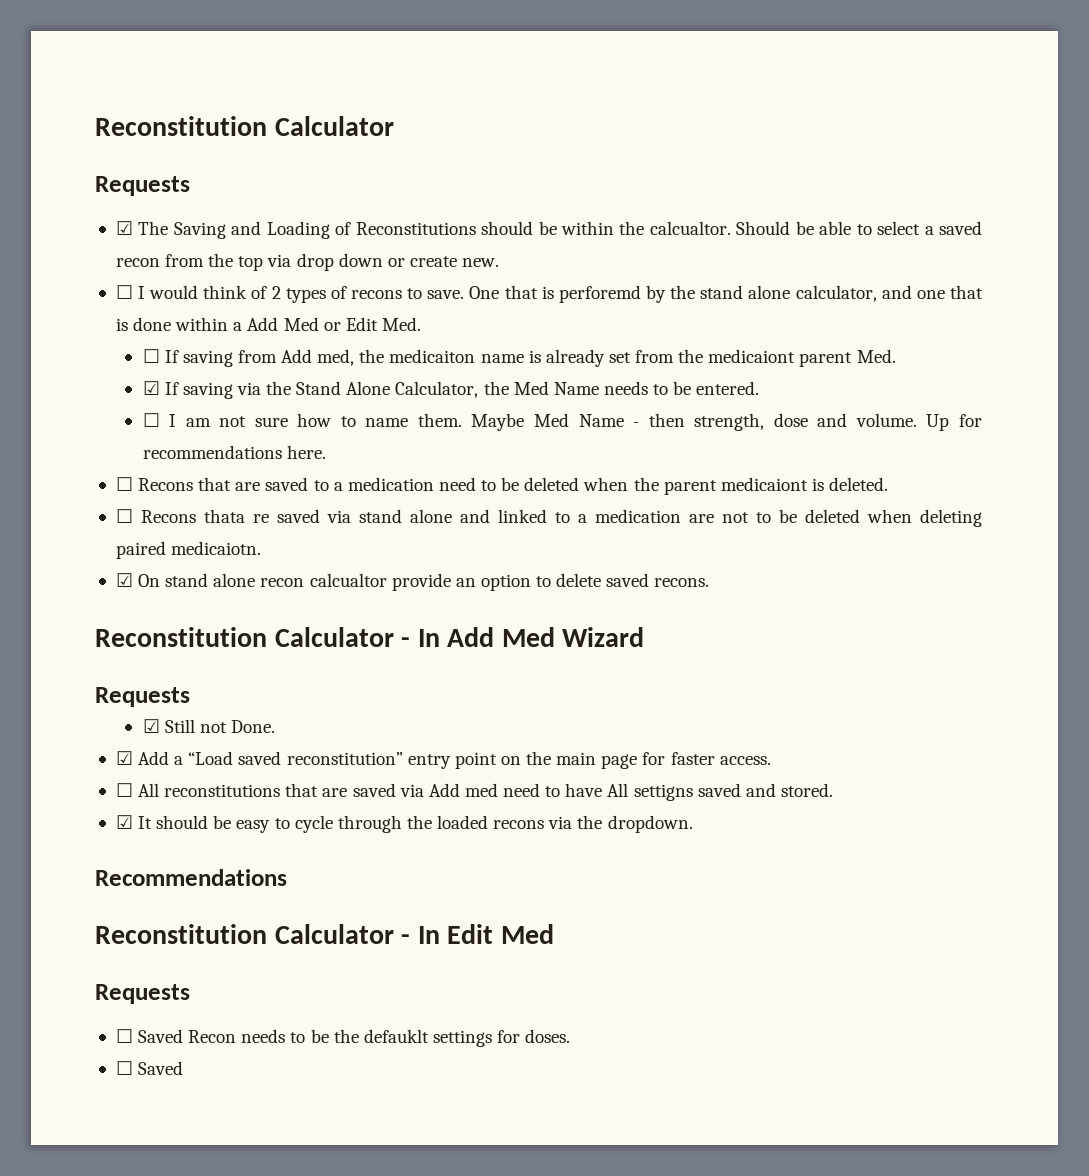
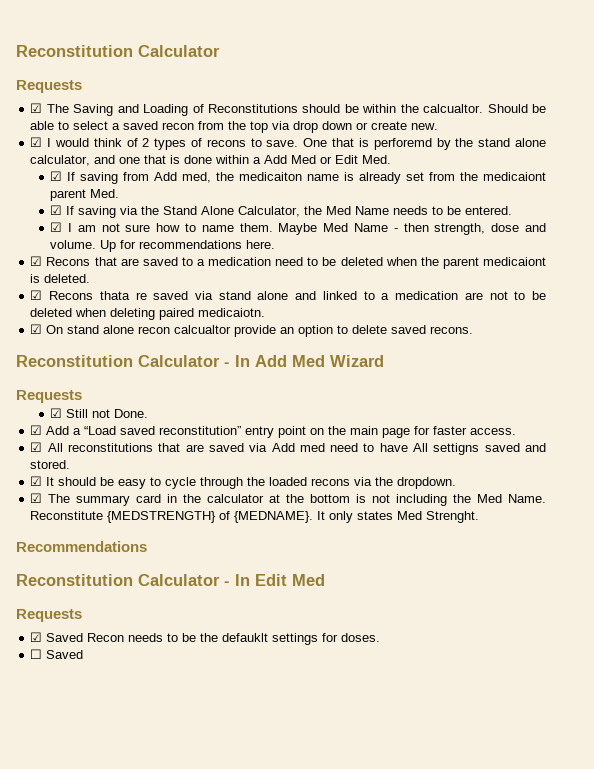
[115,285,133,299] ☐ -> [30,137,43,147] ☑
[142,349,160,363] ☐ -> [50,171,63,181] ☑
[142,413,160,427] ☐ -> [50,222,63,232] ☑
[115,477,133,491] ☐ -> [30,256,43,266] ☑
[115,509,133,523] ☐ -> [30,290,43,300] ☑
[115,783,133,797] ☐ -> [30,442,43,452] ☑
(693, 824) none -> [30,493,547,506] [30,511,480,523] // ☑ The summary card in the calculator at the bottom is not including the Med Name. Reconstitute {MEDSTRENGTH} of {MEDNAME}. It only states Med Strenght.
[115,1029,133,1043] ☐ -> [30,632,43,642] ☑

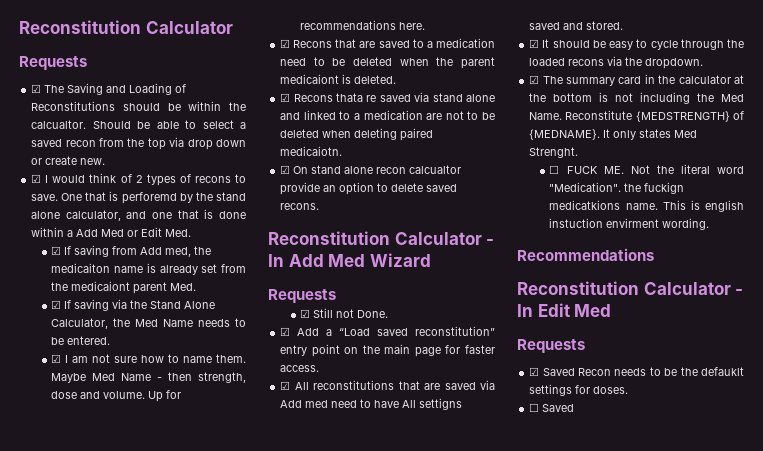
(480, 517) none -> [549,164,744,174] [549,182,685,194] [549,200,744,212] [549,218,710,230] // ☐ FUCK ME. Not the literal word "Medication". the fuckign medicatkions name. This is english instuction envirment wording.

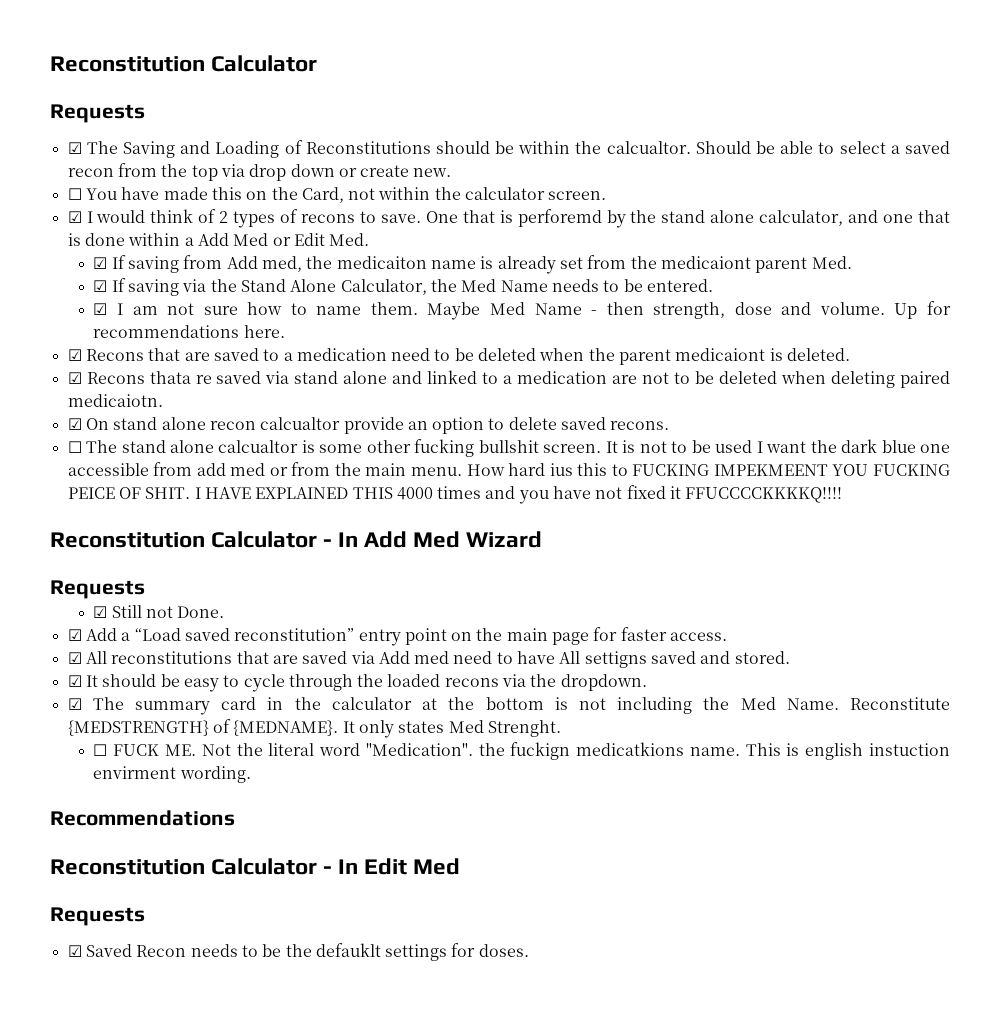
(106, 161) none -> [67,187,607,203] // ☐ You have made this on the Card, not within the calculator screen.
(320, 206) none -> [67,439,951,457] [67,462,950,476] [67,485,843,504] // ☐ The stand alone calcualtor is some other fucking bullshit screen. It is not to be used I want the dark blue one accessible from add med or from the main menu. How hard ius this to FUCKING IMPEKMEENT YOU FUCKING PEICE OF SHIT. I HAVE EXPLAINED THIS 4000 times and you have not fixed it FFUCCCCKKKKQ!!!!
[529,403,575,412] // ☐ Saved -> (529, 950) none

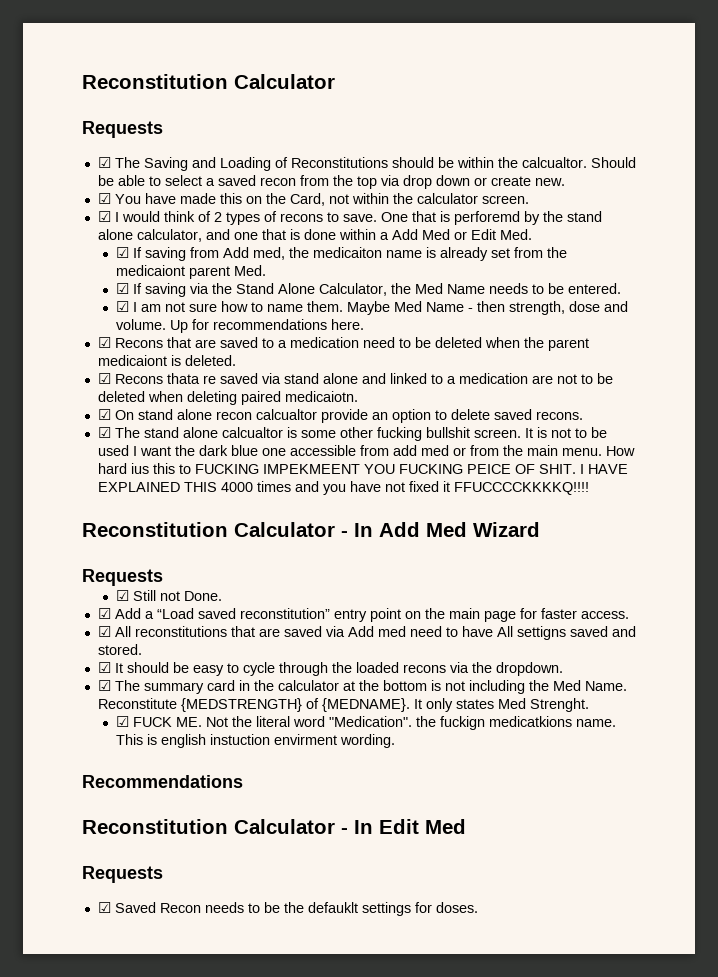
[67,188,82,200] ☐ -> [97,193,111,204] ☑
[67,441,82,453] ☐ -> [97,427,111,438] ☑
[93,744,108,756] ☐ -> [115,716,129,727] ☑

